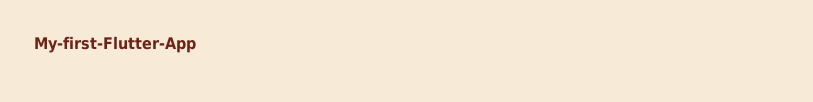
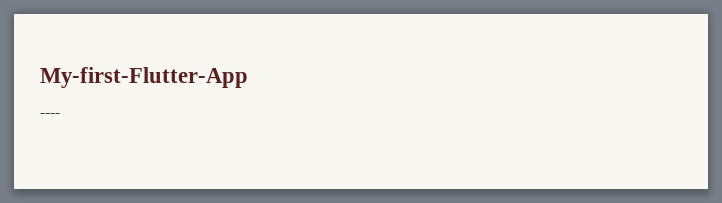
(196, 44) none -> [40,113,60,117] // ----

